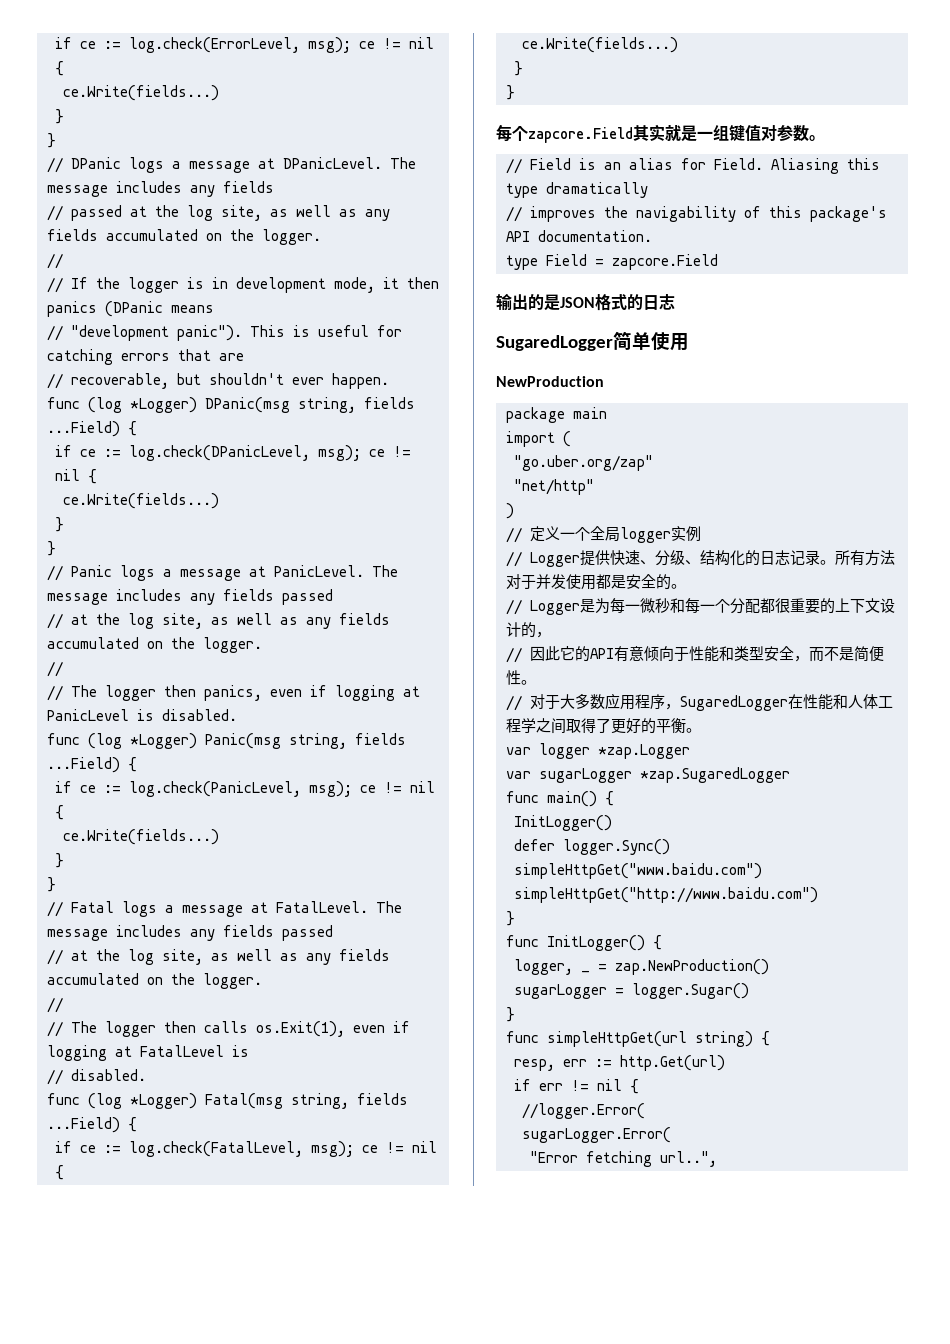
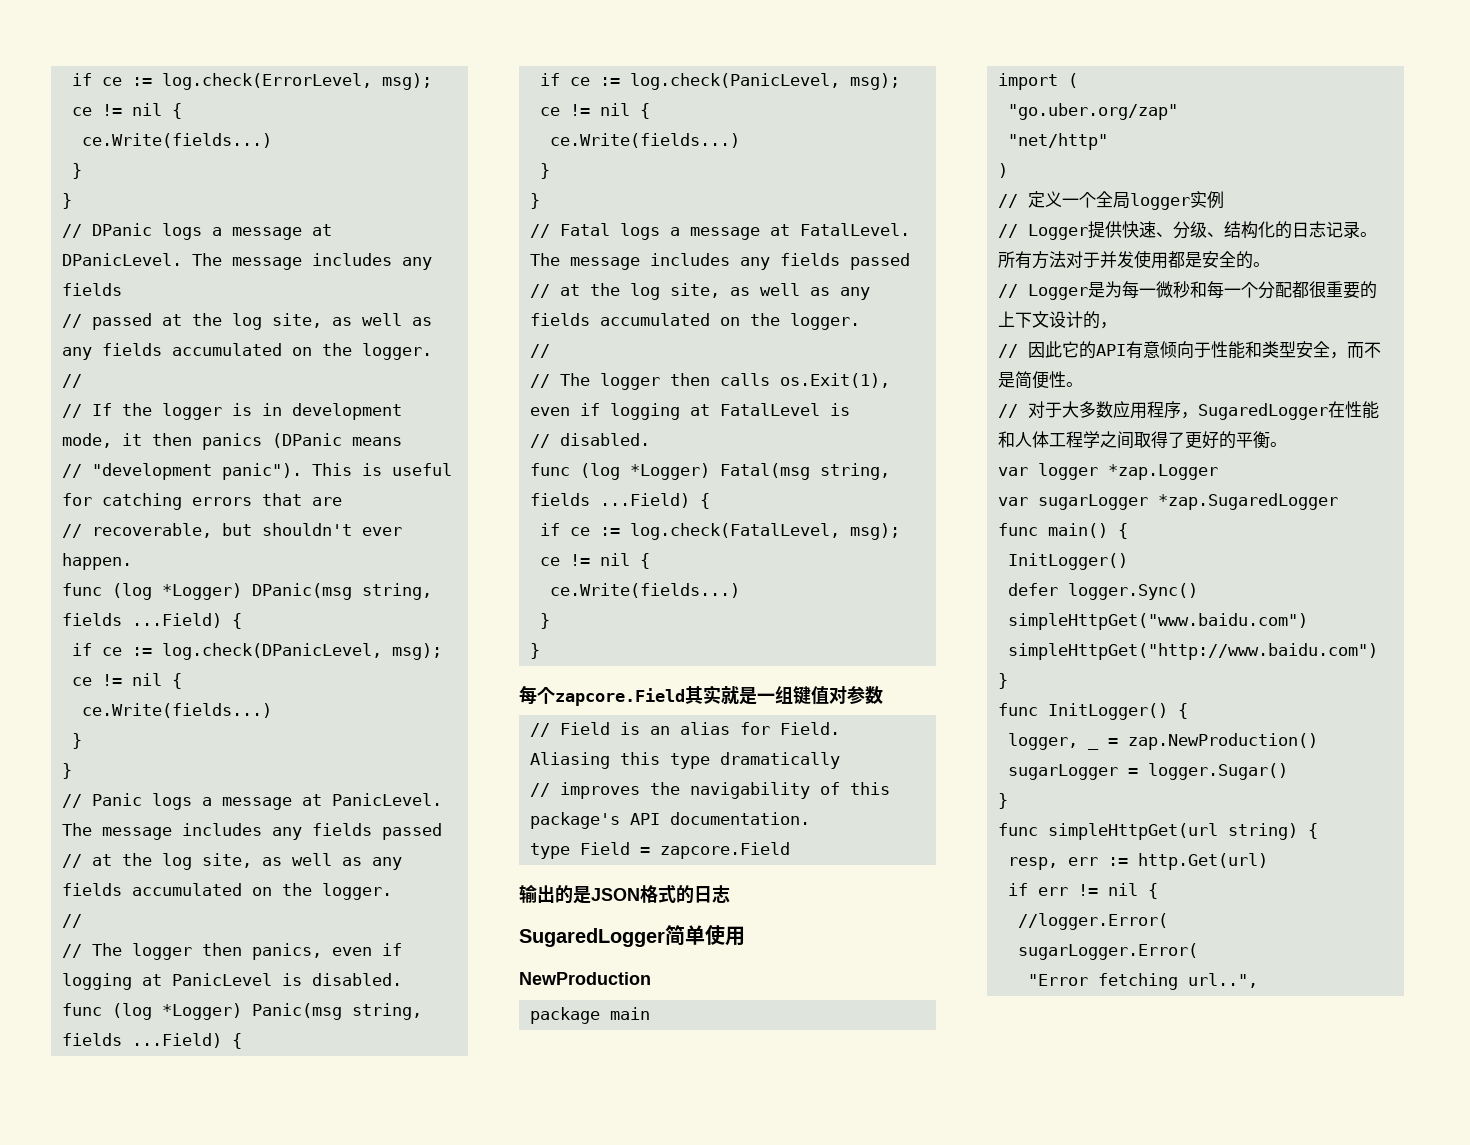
[809,135,825,141] 。 -> (883, 695) none

